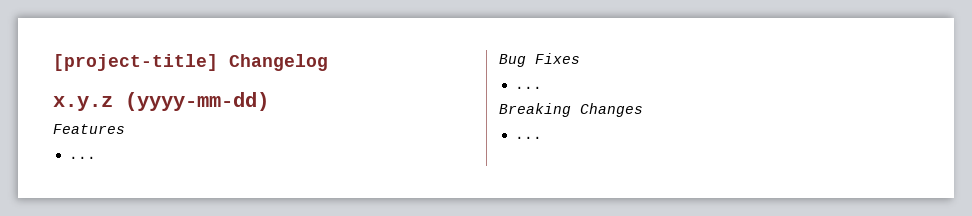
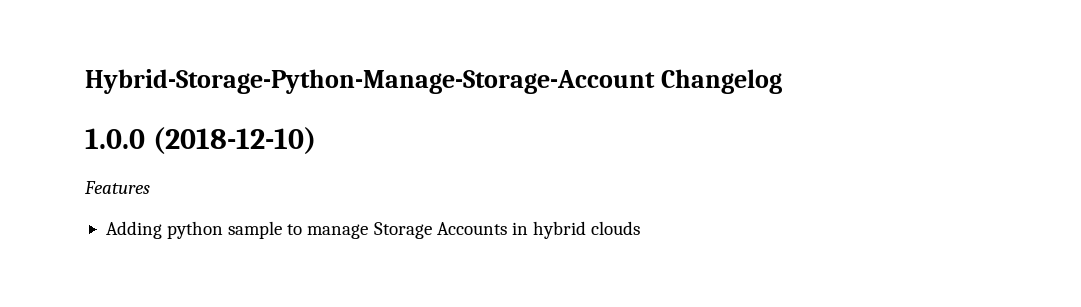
[53,54,218,71] [project-title] -> [85,69,655,94] Hybrid-Storage-Python-Manage-Storage-Account
[53,92,269,111] x.y.z (yyyy-mm-dd) -> [85,127,316,154] 1.0.0 (2018-12-10)
[68,156,96,159] [499,53,580,67] [514,86,542,89] [499,103,643,117] [514,136,542,139] ... // Bug Fixes // ... // Breaking Changes // ... -> [105,221,641,239] Adding python sample to manage Storage Accounts in hybrid clouds

